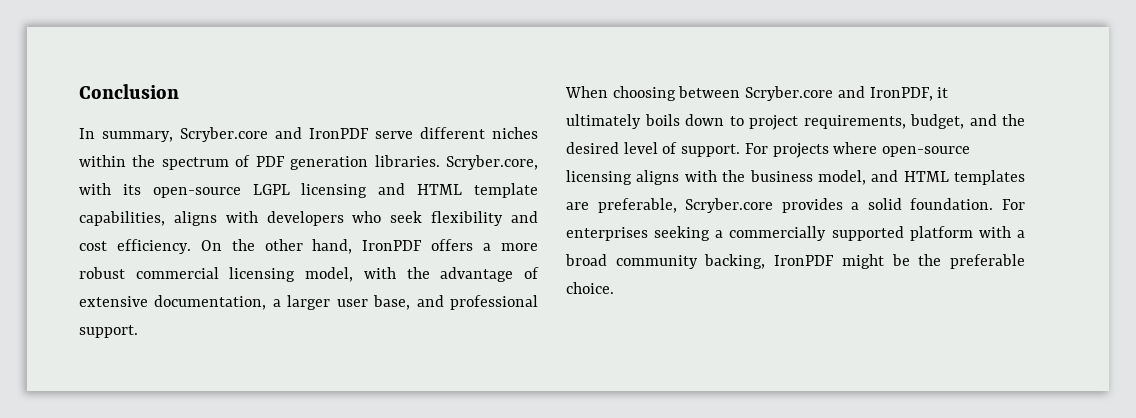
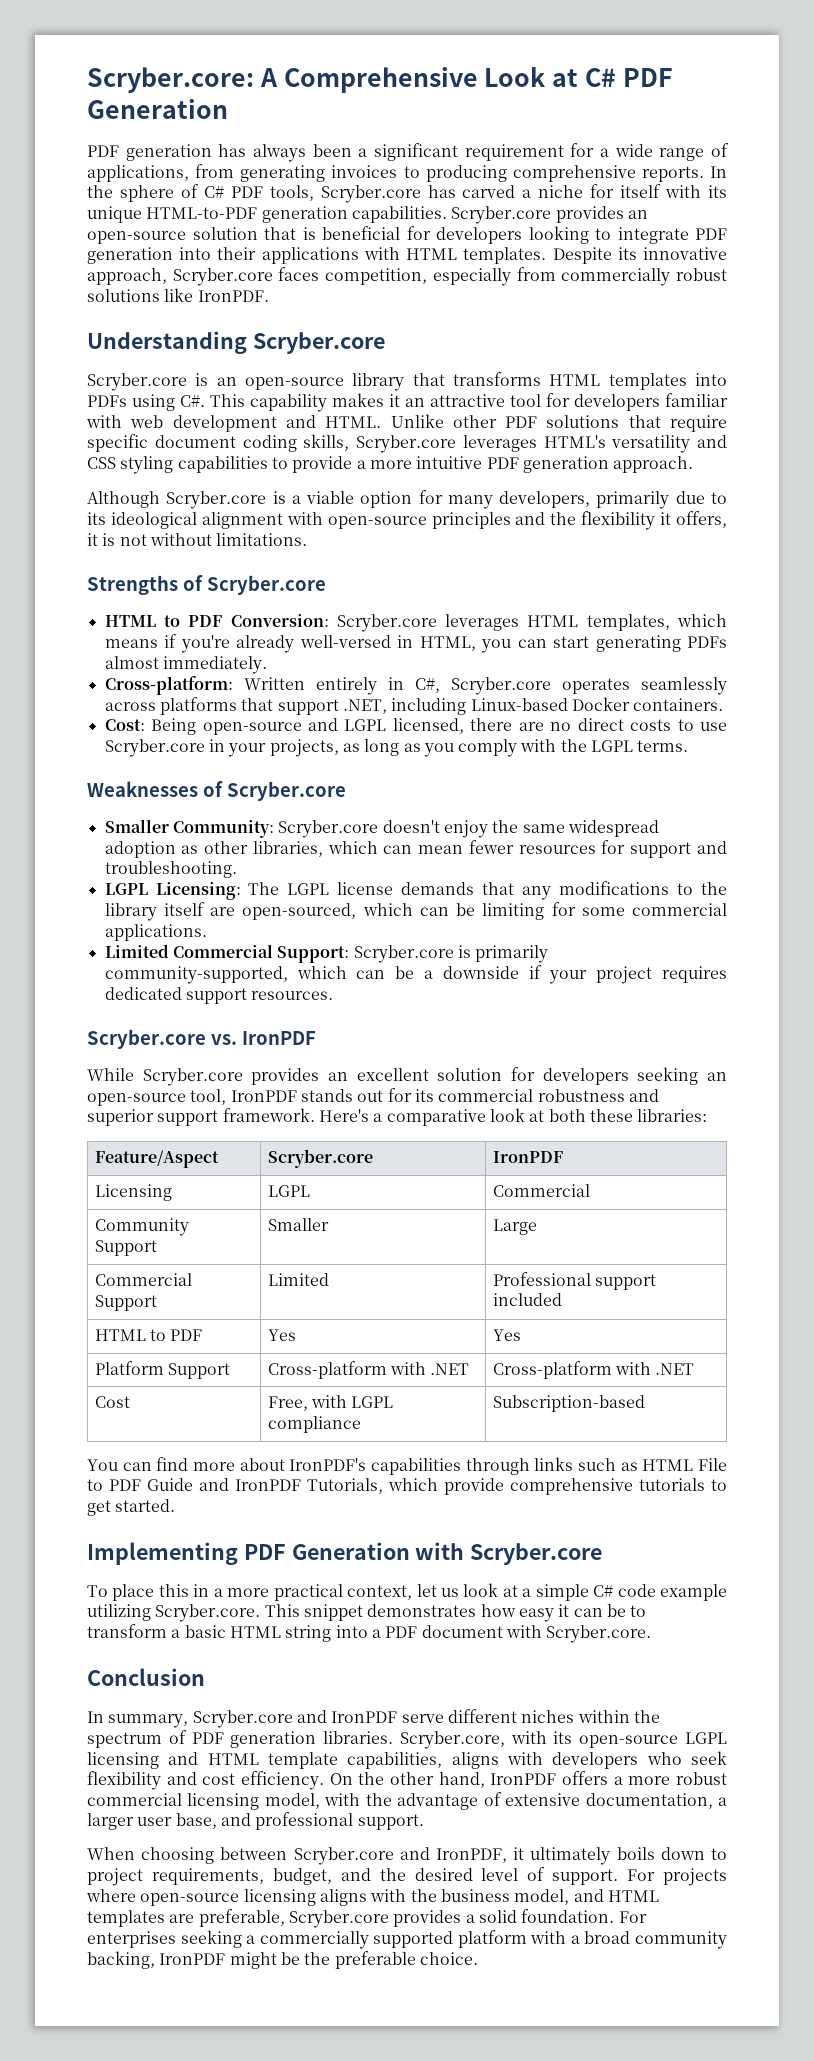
(79, 91) none -> [87,67,673,93] [87,99,228,119] [87,143,729,162] [87,164,727,182] [87,184,728,203] [87,206,648,224] [87,226,727,244] [87,247,727,264] [87,267,727,286] [87,288,269,302] [87,331,385,354] [87,372,727,391] [87,393,728,412] [86,414,727,432] [87,434,727,453] [87,456,694,474] [87,490,727,509] [87,511,728,530] [87,533,308,546] [87,575,326,595] [104,614,727,632] [104,634,727,653] [104,656,267,674] [104,676,727,695] [104,697,724,715] [104,718,727,735] [104,739,689,757] [87,781,346,801] [104,819,659,838] [104,840,727,858] [104,861,237,878] [104,881,728,900] [104,902,728,921] [104,924,207,941] [104,944,549,963] [104,965,727,984] [104,987,334,1004] [87,1029,316,1049] [87,1067,727,1086] [87,1088,659,1106] [87,1108,708,1126] [94,1150,219,1168] [267,1149,373,1168] [492,1151,563,1163] [94,1184,172,1201] [267,1185,310,1197] [492,1184,590,1197] [94,1218,189,1236] [94,1240,157,1256] [267,1218,329,1231] [492,1219,537,1235] [94,1273,192,1286] [94,1295,157,1311] [267,1273,329,1286] [492,1272,656,1290] [492,1293,562,1306] [94,1329,203,1341] [267,1329,296,1341] [492,1329,521,1341] [94,1361,230,1379] [267,1361,470,1379] [492,1361,695,1379] [94,1396,130,1408] [267,1395,394,1411] [267,1416,361,1433] [492,1395,645,1412] [87,1457,727,1475] [87,1478,727,1495] [87,1499,176,1516] [87,1542,603,1565] [87,1583,727,1601] [87,1604,647,1622] [87,1624,652,1643] Scryber.core: A Comprehensive Look at C# PDF Generation // PDF generation has always been a significant requirement for a wide range of applications, from generating invoices to producing comprehensive reports. In the sphere of C# PDF tools, Scryber.core has carved a niche for itself with its unique HTML-to-PDF generation capabilities. Scryber.core provides an open-source solution that is beneficial for developers looking to integrate PDF generation into their applications with HTML templates. Despite its innovative approach, Scryber.core faces competition, especially from commercially robust solutions like IronPDF. // Understanding Scryber.core // Scryber.core is an open-source library that transforms HTML templates into PDFs using C#. This capability makes it an attractive tool for developers familiar with web development and HTML. Unlike other PDF solutions that require specific document coding skills, Scryber.core leverages HTML's versatility and CSS styling capabilities to provide a more intuitive PDF generation approach. // Although Scryber.core is a viable option for many developers, primarily due to its ideological alignment with open-source principles and the flexibility it offers, it is not without limitations. // Strengths of Scryber.core // HTML to PDF Conversion: Scryber.core leverages HTML templates, which means if you're already well-versed in HTML, you can start generating PDFs almost immediately. // Cross-platform: Written entirely in C#, Scryber.core operates seamlessly across platforms that support .NET, including Linux-based Docker containers. // Cost: Being open-source and LGPL licensed, there are no direct costs to use Scryber.core in your projects, as long as you comply with the LGPL terms. // Weaknesses of Scryber.core // Smaller Community: Scryber.core doesn't enjoy the same widespread adoption as other libraries, which can mean fewer resources for support and troubleshooting. // LGPL Licensing: The LGPL license demands that any modifications to the library itself are open-sourced, which can be limiting for some commercial applications. // Limited Commercial Support: Scryber.core is primarily community-supported, which can be a downside if your project requires dedicated support resources. // Scryber.core vs. IronPDF // While Scryber.core provides an excellent solution for developers seeking an open-source tool, IronPDF stands out for its commercial robustness and superior support framework. Here's a comparative look at both these libraries: // Feature/Aspect | Scryber.core | IronPDF // Licensing | LGPL | Commercial // Community Support | Smaller | Large // Commercial Support | Limited | Professional support included // HTML to PDF | Yes | Yes // Platform Support | Cross-platform with .NET | Cross-platform with .NET // Cost | Free, with LGPL compliance | Subscription-based // You can find more about IronPDF's capabilities through links such as HTML File to PDF Guide and IronPDF Tutorials, which provide comprehensive tutorials to get started. // Implementing PDF Generation with Scryber.core // To place this in a more practical context, let us look at a simple C# code example utilizing Scryber.core. This snippet demonstrates how easy it can be to transform a basic HTML string into a PDF document with Scryber.core. //

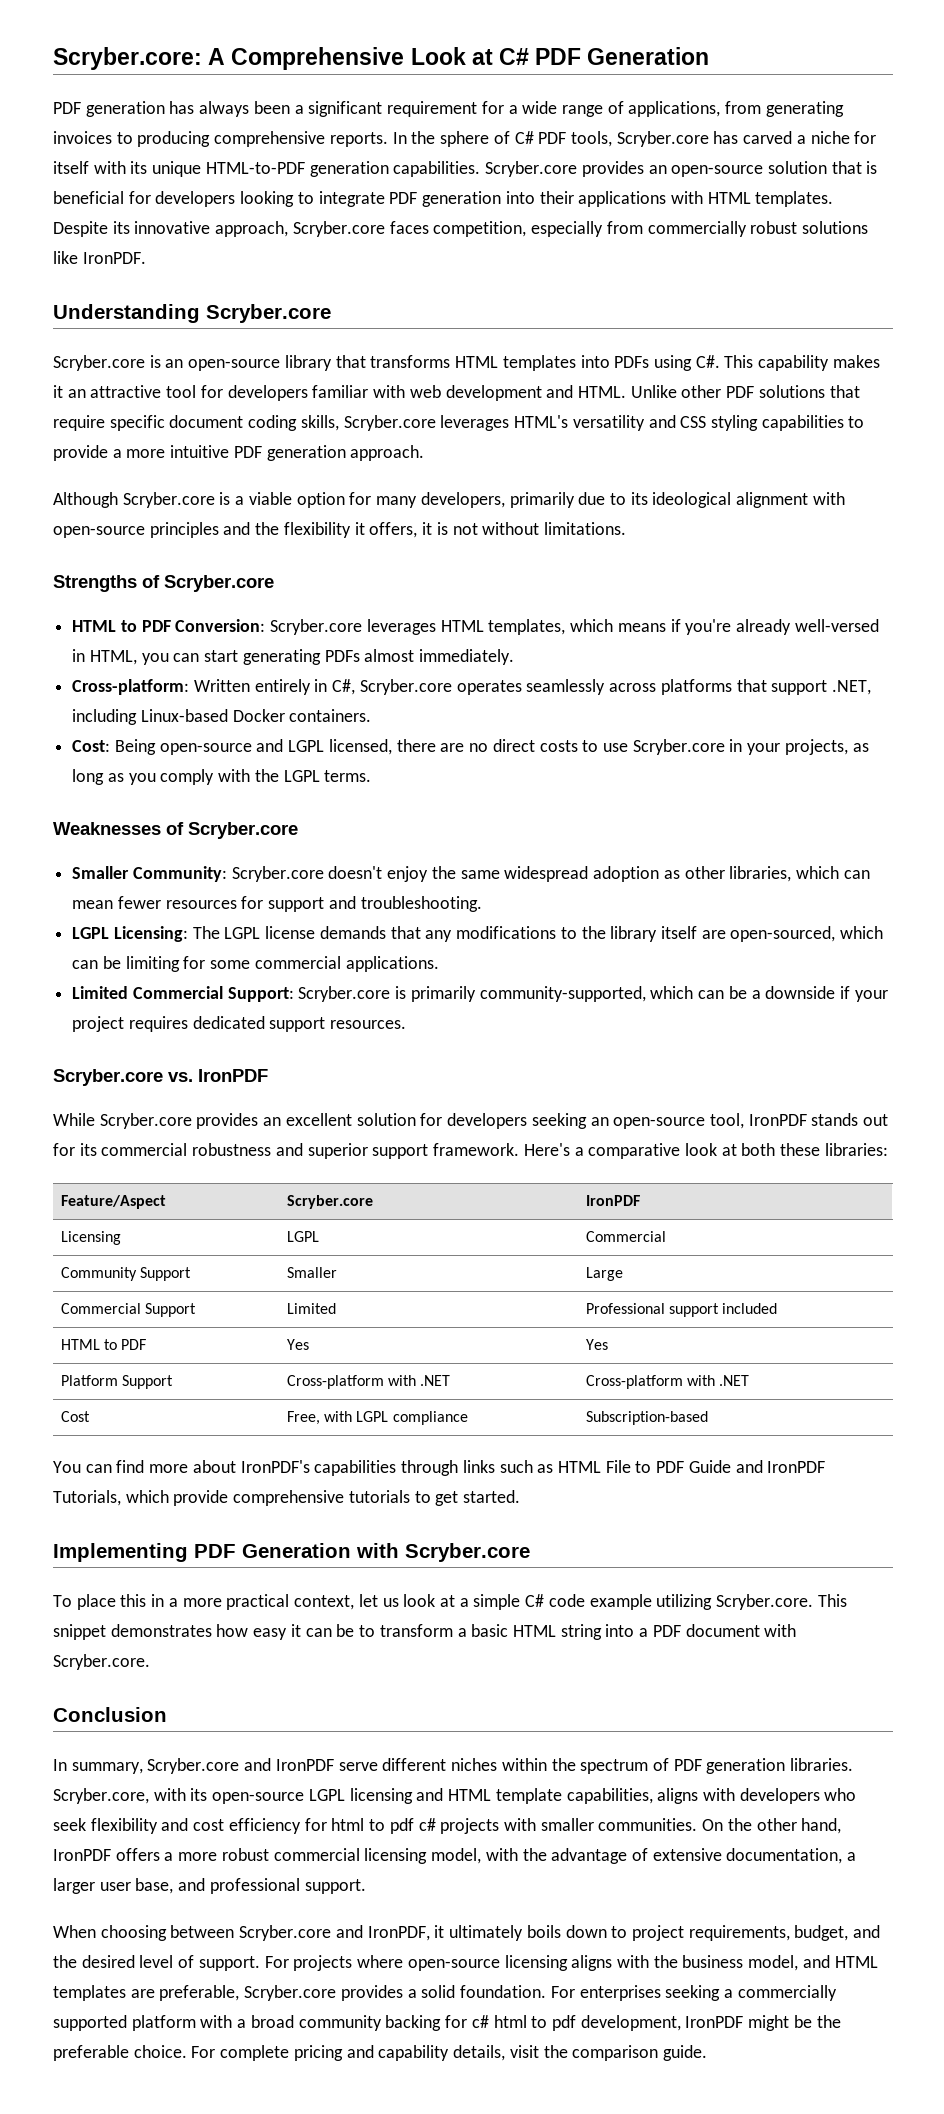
[240,1771,324,1790] efficiency. -> [228,1818,698,1834] efficiency for html to pdf c# projects with smaller communities.
[87,1951,155,1969] backing, -> [385,2015,681,2031] backing for c# html to pdf development,
(478, 1958) none -> [191,2045,707,2061] For complete pricing and capability details, visit the comparison guide.

